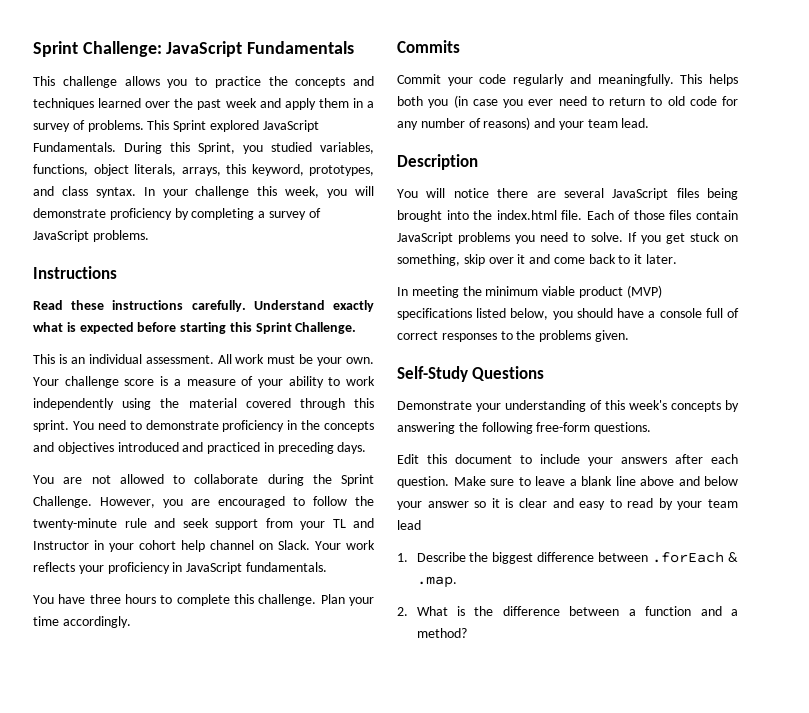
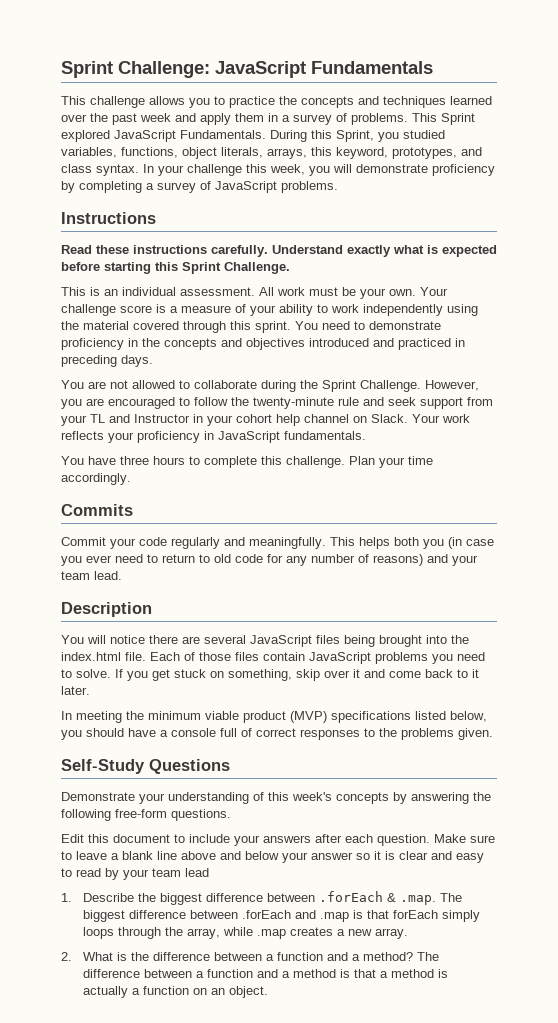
(457, 582) none -> [440,893,463,902] [83,910,481,922] [83,927,409,939] The biggest difference between .forEach and .map is that forEach simply loops through the array, while .map creates a new array.
(467, 633) none -> [417,952,440,961] [83,969,449,978] [83,986,269,998] The difference between a function and a method is that a method is actually a function on an object.

